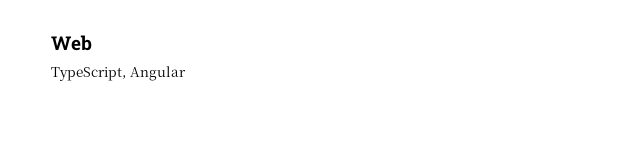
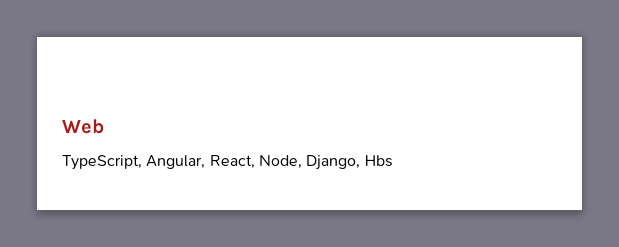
[129,66,186,81] Angular -> [146,155,393,170] Angular, React, Node, Django, Hbs

